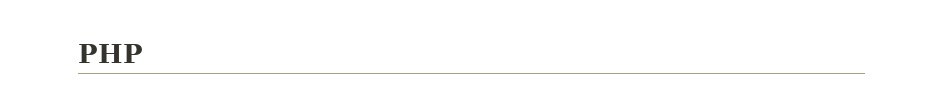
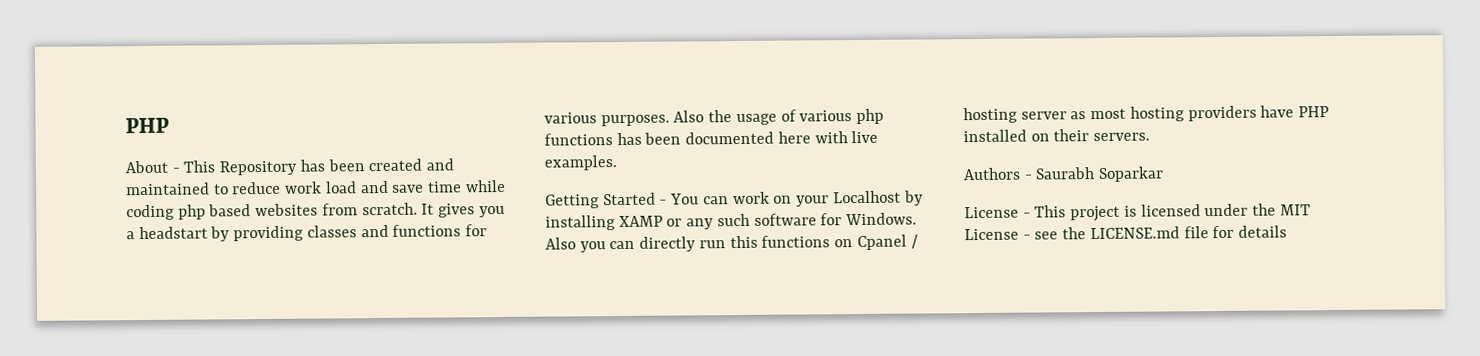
[78,44,143,63] PHP -> [125,117,169,134] [125,158,455,176] [126,179,506,196] [126,202,505,221] [126,224,488,242] [544,108,885,127] [544,130,879,146] [544,155,617,171] [545,190,924,209] [545,212,918,231] [545,234,918,253] [963,105,1330,124] [963,129,1151,143] [963,166,1165,182] [964,203,1311,222] [964,225,1288,241] PHP // About - This Repository has been created and maintained to reduce work load and save time while coding php based websites from scratch. It gives you a headstart by providing classes and functions for various purposes. Also the usage of various php functions has been documented here with live examples. // Getting Started - You can work on your Localhost by installing XAMP or any such software for Windows. Also you can directly run this functions on Cpanel / hosting server as most hosting providers have PHP installed on their servers. // Authors - Saurabh Soparkar // License - This project is licensed under the MIT License - see the LICENSE.md file for details

